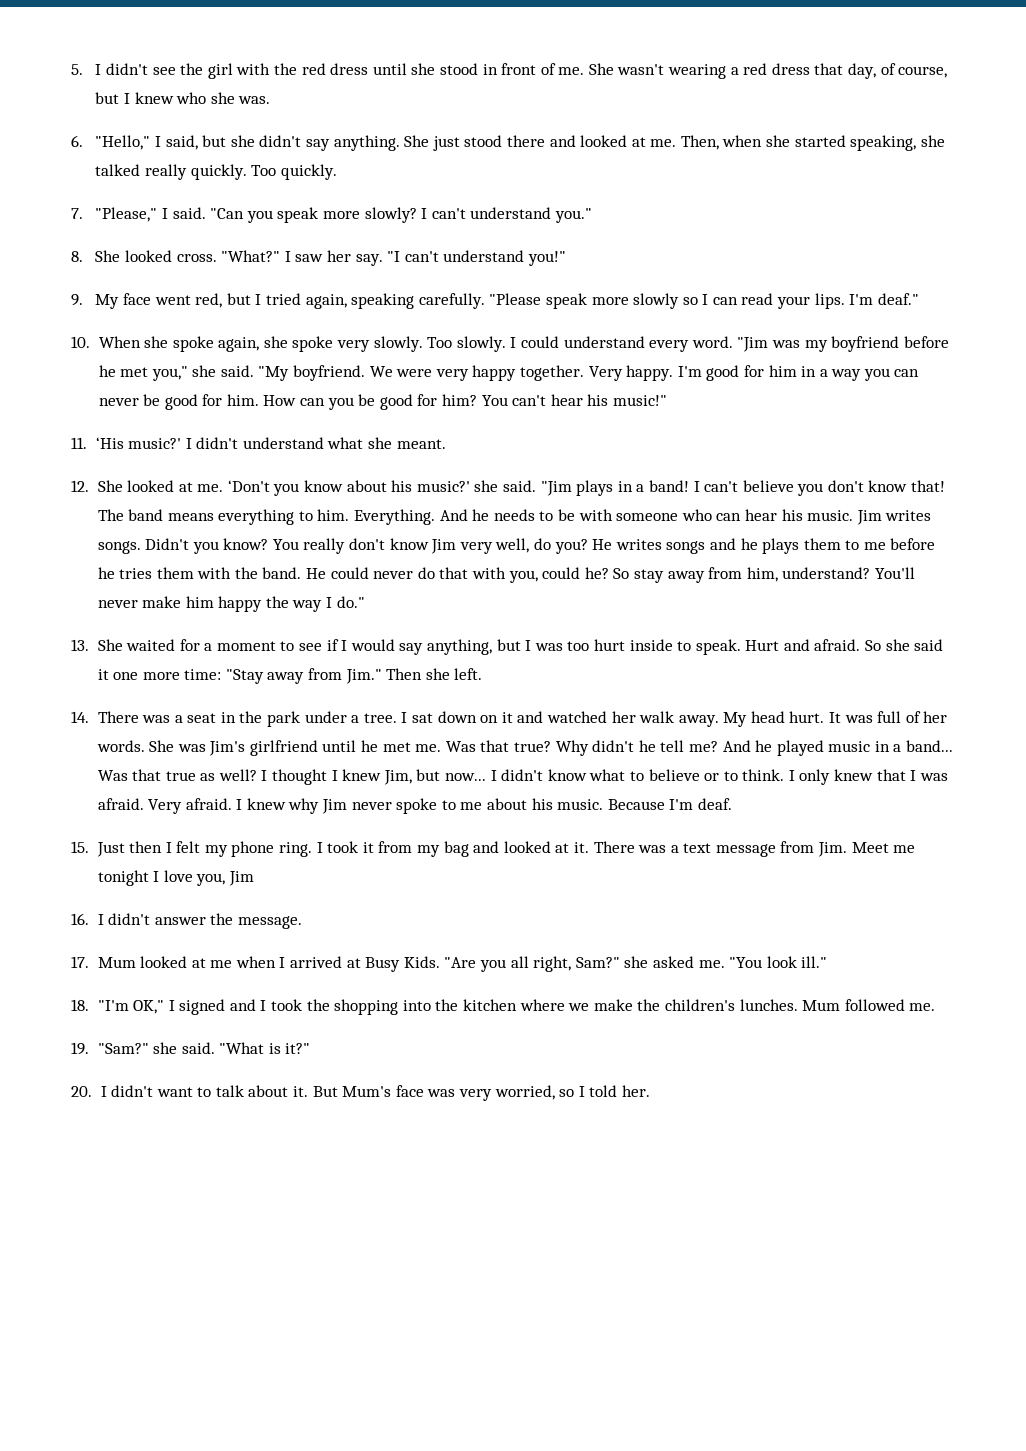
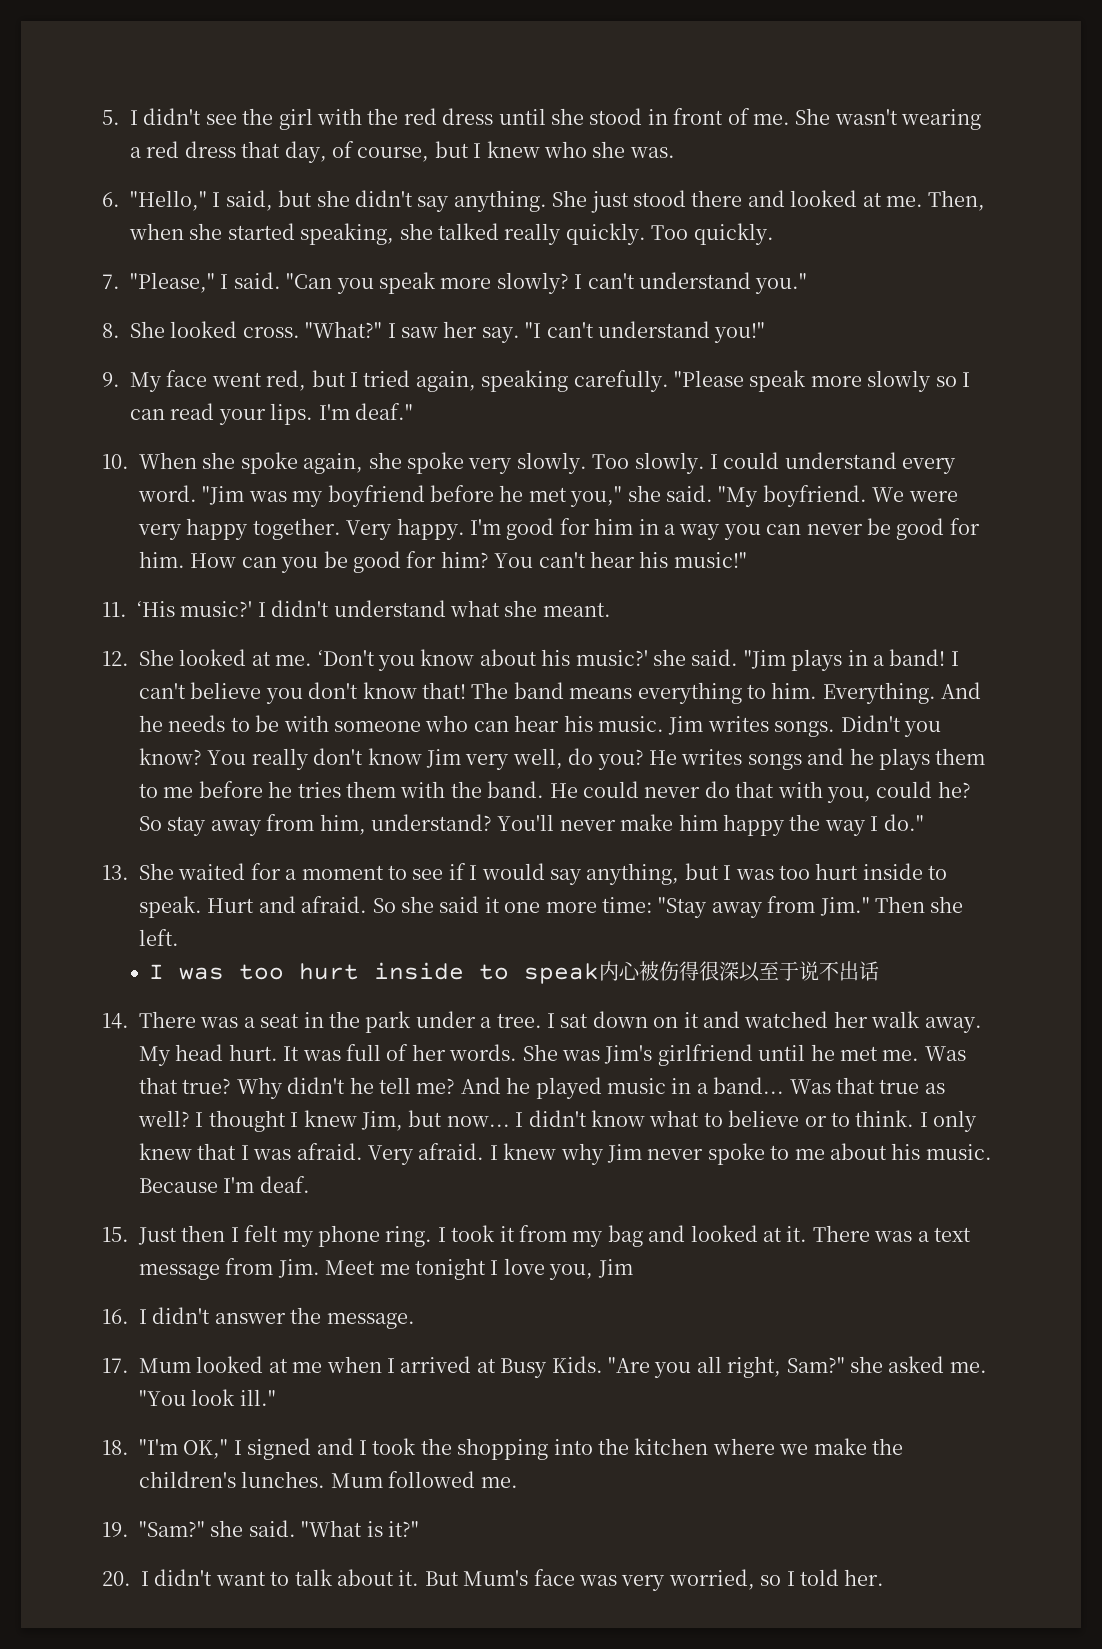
(483, 674) none -> [148,961,879,984] // I was too hurt inside to speak内心被伤得很深以至于说不出话

